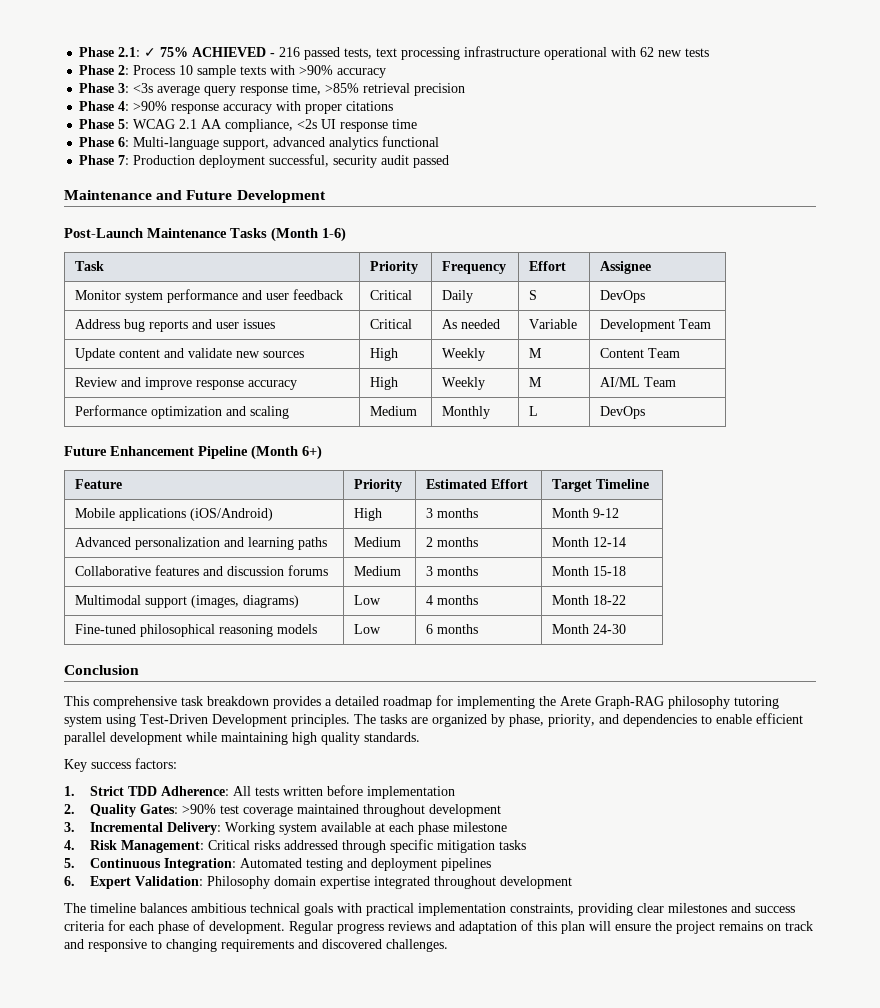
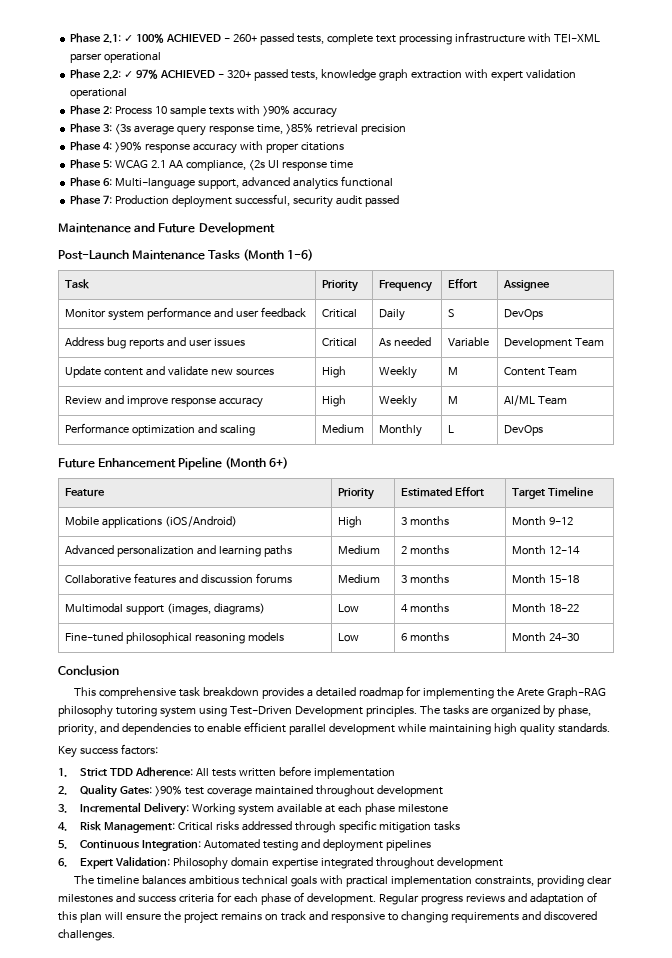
[160,47,373,60] 75% ACHIEVED - 216 passed tests, -> [136,33,373,45] 100% ACHIEVED - 260+ passed tests, complete
[544,47,710,60] operational with 62 new tests -> [527,33,600,43] [70,52,162,63] [70,69,576,81] [70,88,128,99] with TEI-XML parser operational // Phase 2.2: ✓ 97% ACHIEVED - 320+ passed tests, knowledge graph extraction with expert validation operational

